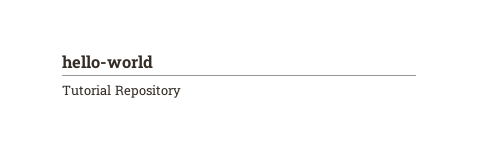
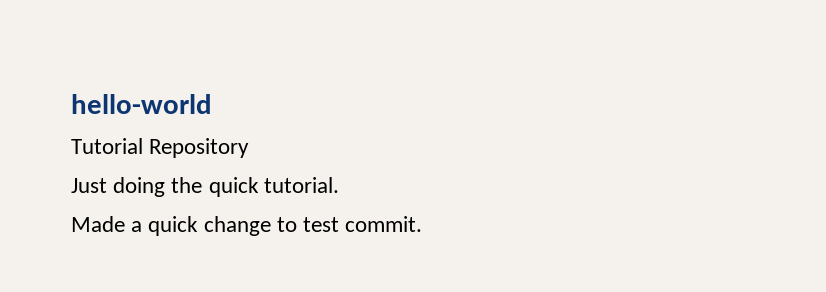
(181, 91) none -> [71,177,339,197] [71,216,423,236] // Just doing the quick tutorial. // Made a quick change to test commit.

